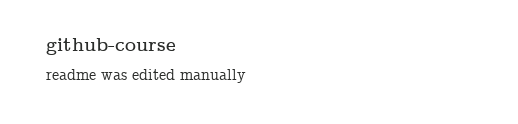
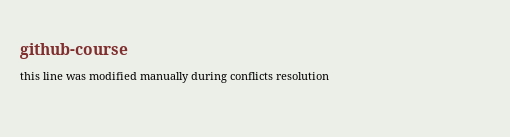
[46,69,246,83] readme was edited manually -> [20,72,329,83] this line was modified manually during conflicts resolution

